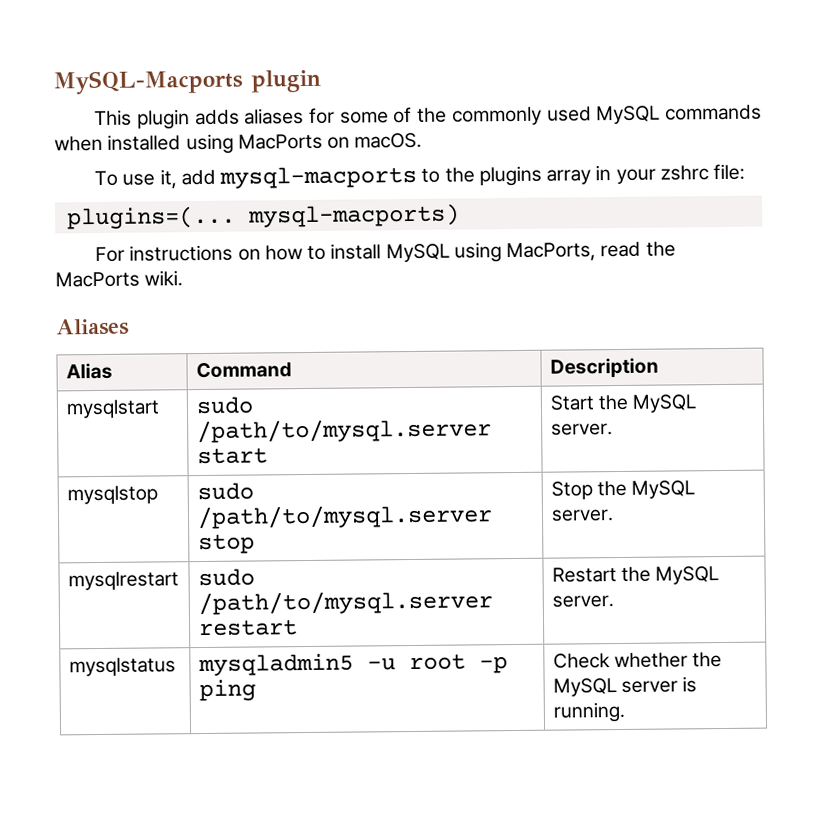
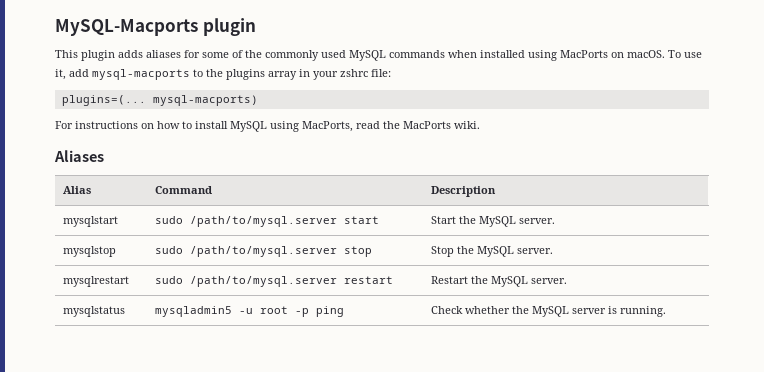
(423, 140) // -> (665, 54) none

